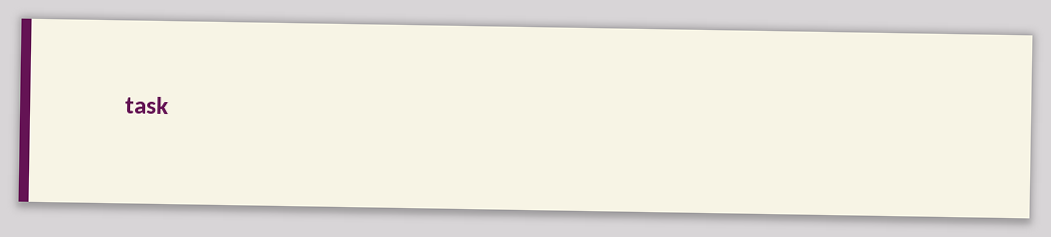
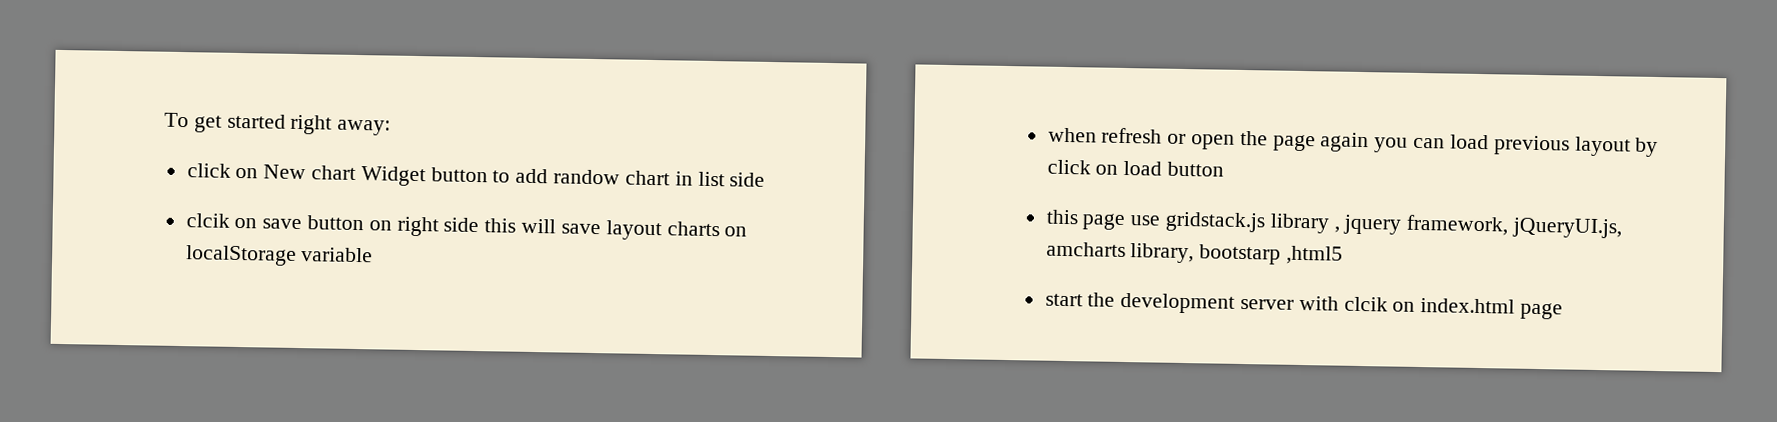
[125,96,169,115] task -> [164,112,392,136] [186,163,766,187] [185,213,748,241] [185,245,374,266] [1047,127,1659,158] [1046,159,1225,177] [1045,209,1623,239] [1045,241,1344,265] [1044,292,1564,320] To get started right away: // click on New chart Widget button to add randow chart in list side // clcik on save button on right side this will save layout charts on localStorage variable // when refresh or open the page again you can load previous layout by click on load button // this page use gridstack.js library , jquery framework, jQueryUI.js, amcharts library, bootstarp ,html5 // start the development server with clcik on index.html page

